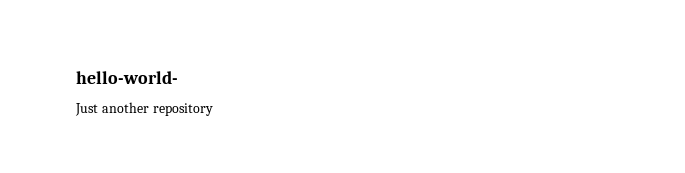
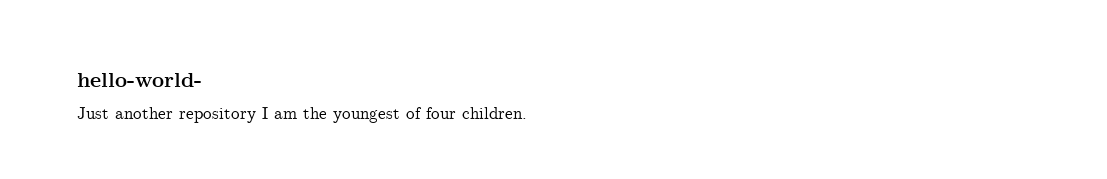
(213, 109) none -> [262,107,527,123] I am the youngest of four children.

